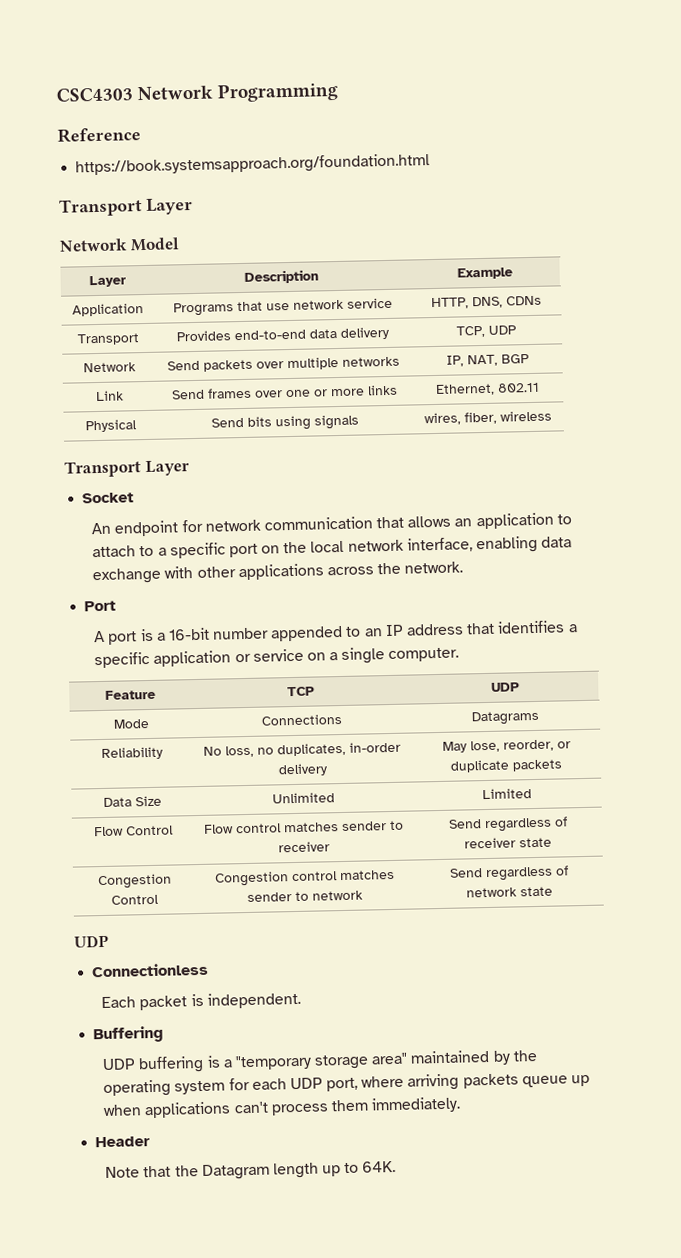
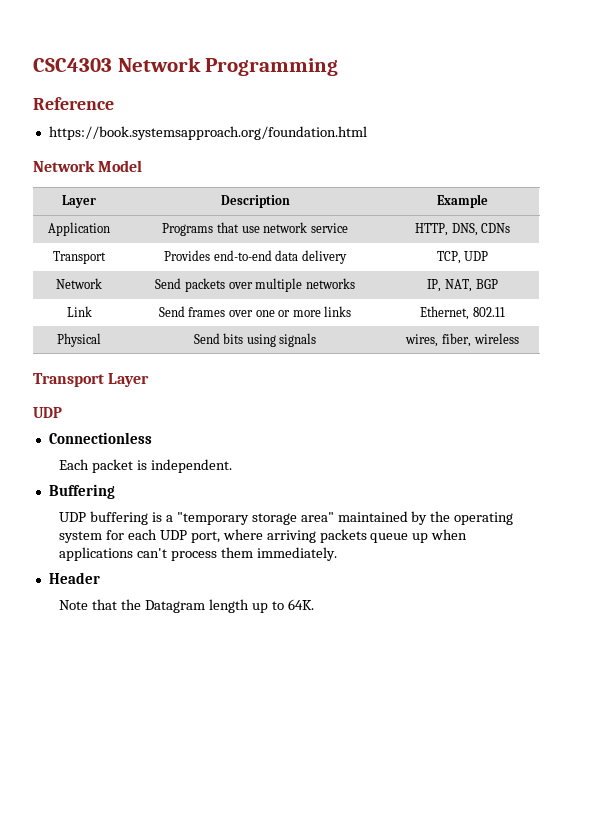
[59,197,193,217] // Transport Layer -> (367, 133) none
[82,492,135,504] [91,512,572,537] [92,535,573,559] [92,561,464,585] [84,600,117,612] [93,620,578,645] [94,647,460,669] [105,689,156,700] [287,686,315,697] [490,682,520,692] [112,719,150,729] [260,713,342,726] [471,710,540,726] [100,746,163,761] [203,741,401,758] [277,763,328,777] [441,739,571,753] [450,759,562,773] [103,795,162,807] [271,792,335,804] [482,788,532,800] [94,825,174,837] [204,820,404,834] [278,841,330,853] [447,816,568,833] [464,837,552,849] [97,873,172,890] [111,894,159,905] [215,869,395,887] [247,890,363,902] [449,865,569,882] [465,886,553,898] // Socket // An endpoint for network communication that allows an application to attach to a specific port on the local network interface, enabling data exchange with other applications across the network. // Port // A port is a 16-bit number appended to an IP address that identifies a specific application or service on a single computer. // Feature | TCP | UDP // Mode | Connections | Datagrams // Reliability | No loss, no duplicates, in-order delivery | May lose, reorder, or duplicate packets // Data Size | Unlimited | Limited // Flow Control | Flow control matches sender to receiver | Send regardless of receiver state // Congestion Control | Congestion control matches sender to network | Send regardless of network state -> (150, 380) none

